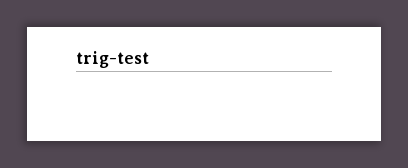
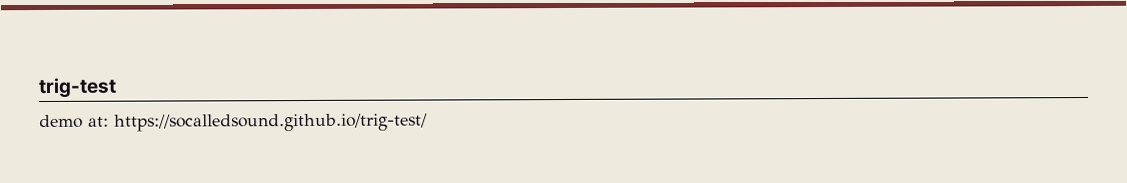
(149, 59) none -> [39,113,428,132] // demo at: https://socalledsound.github.io/trig-test/

